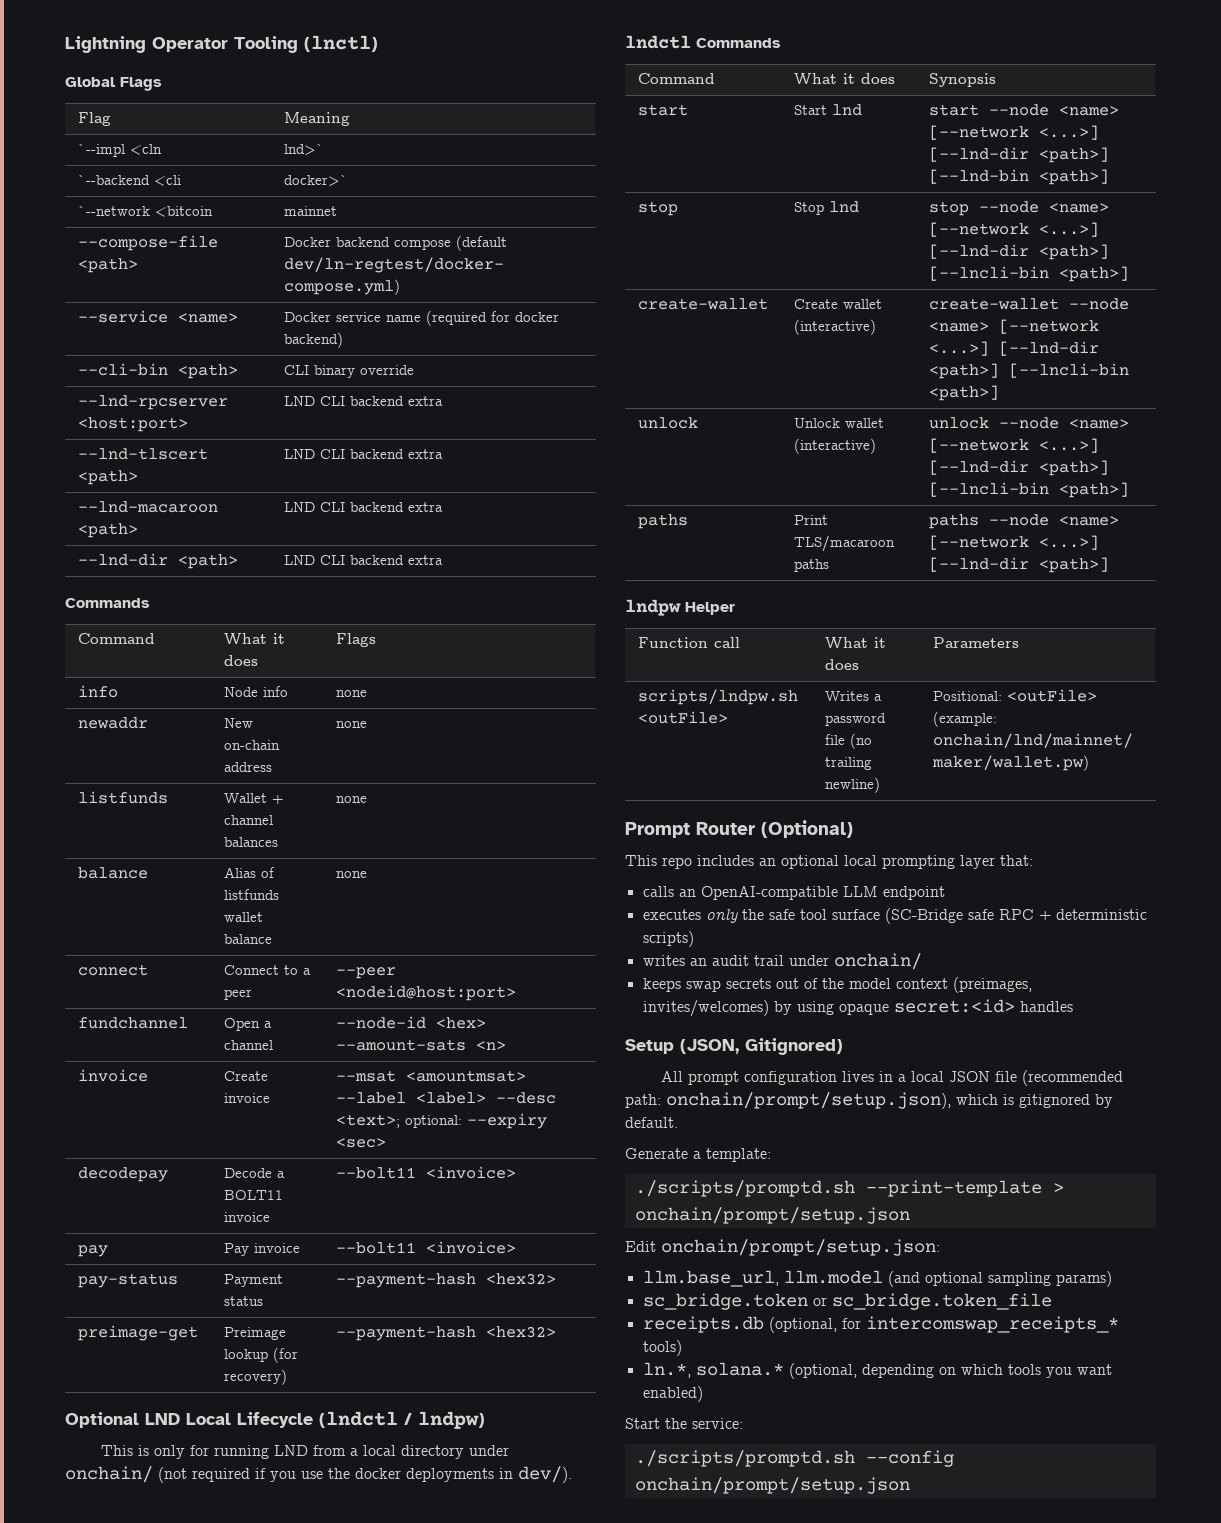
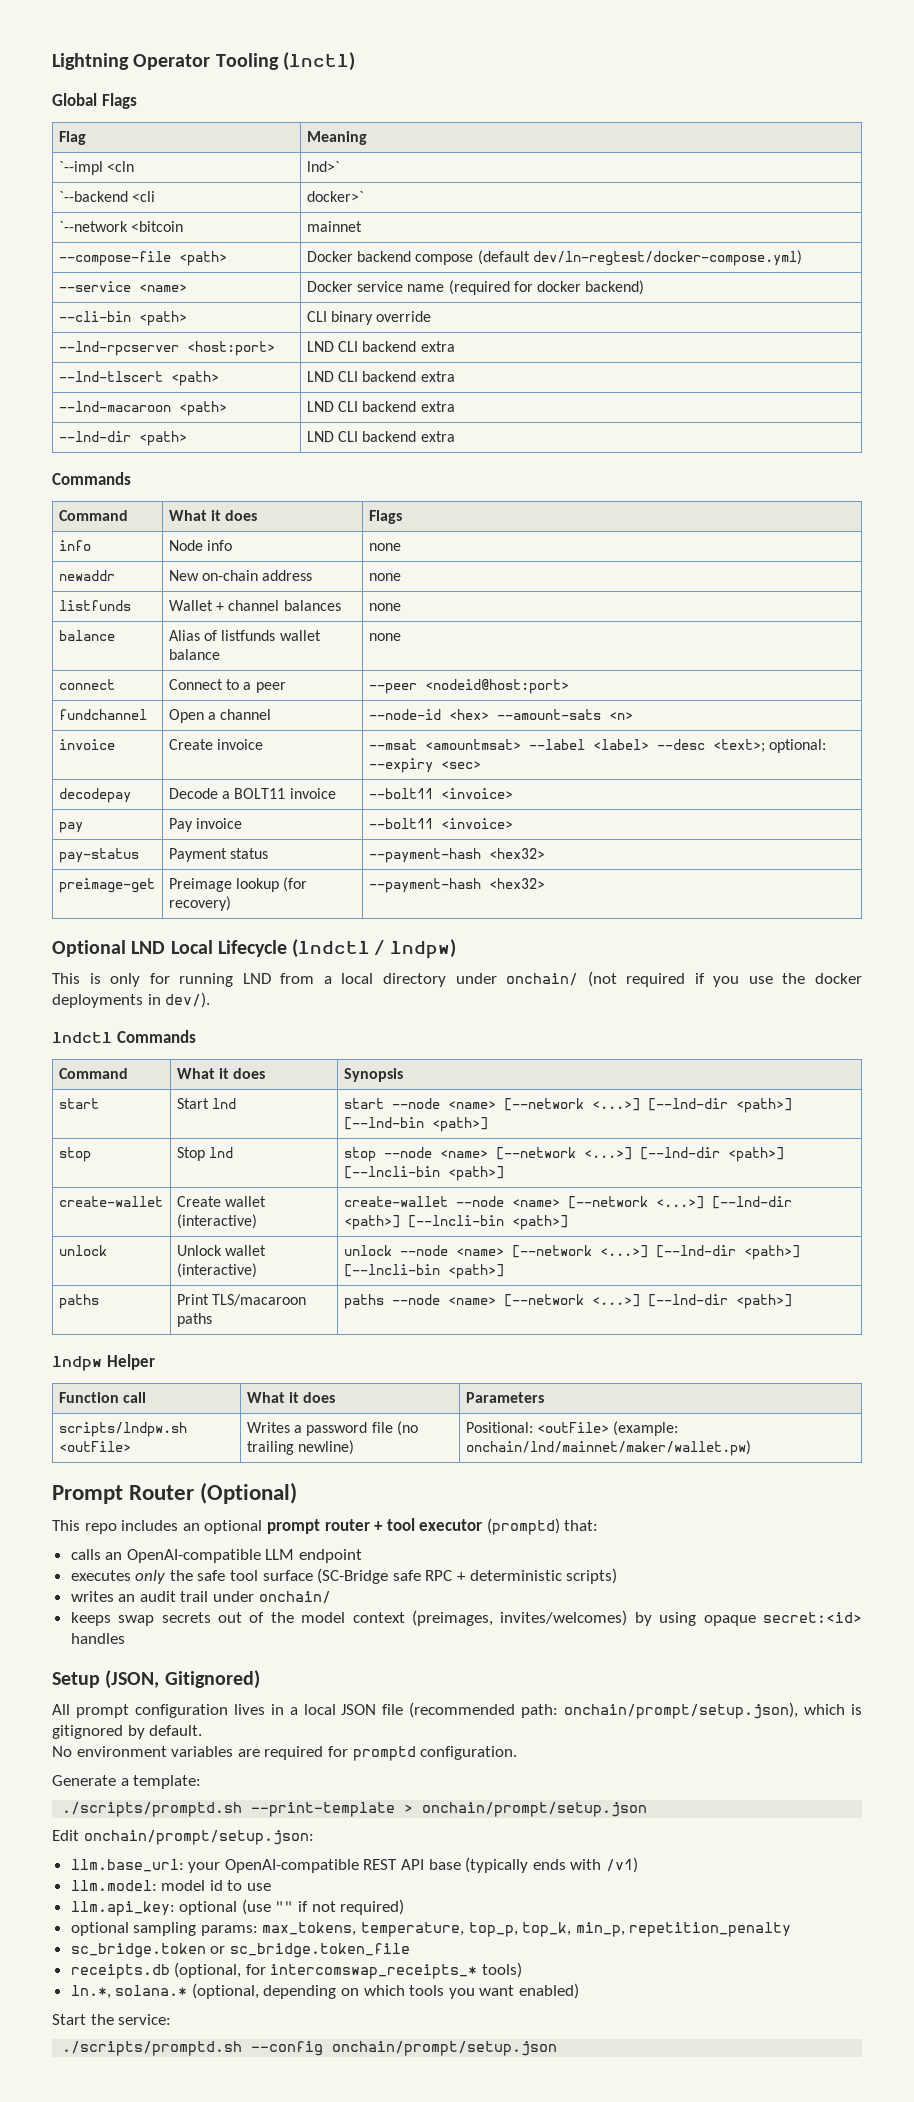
[844,855,995,869] local prompting layer -> [266,1518,560,1535] prompt router + tool executor (promptd)
(678, 1122) none -> [52,1746,518,1761] // No environment variables are required for promptd configuration.
[642,1270,1112,1287] llm.base_url, llm.model (and optional sampling params) -> [70,1857,639,1873] [70,1880,272,1891] [70,1899,405,1916] [70,1922,792,1937] llm.base_url: your OpenAI-compatible REST API base (typically ends with /v1) // llm.model: model id to use // llm.api_key: optional (use "" if not required) // optional sampling params: max_tokens, temperature, top_p, top_k, min_p, repetition_penalty

